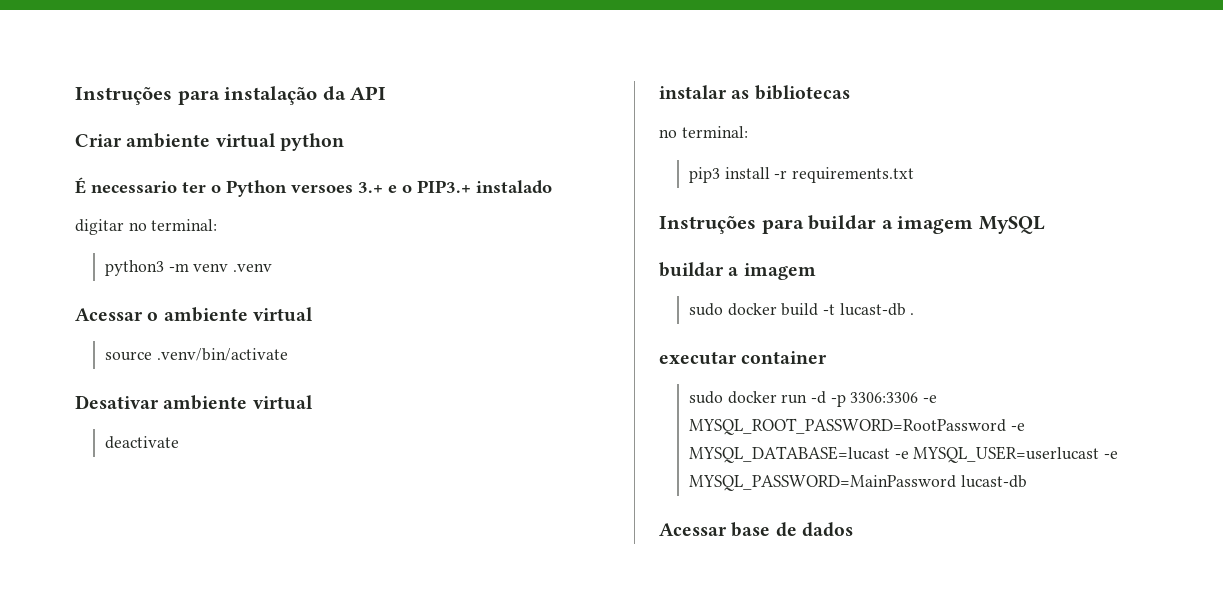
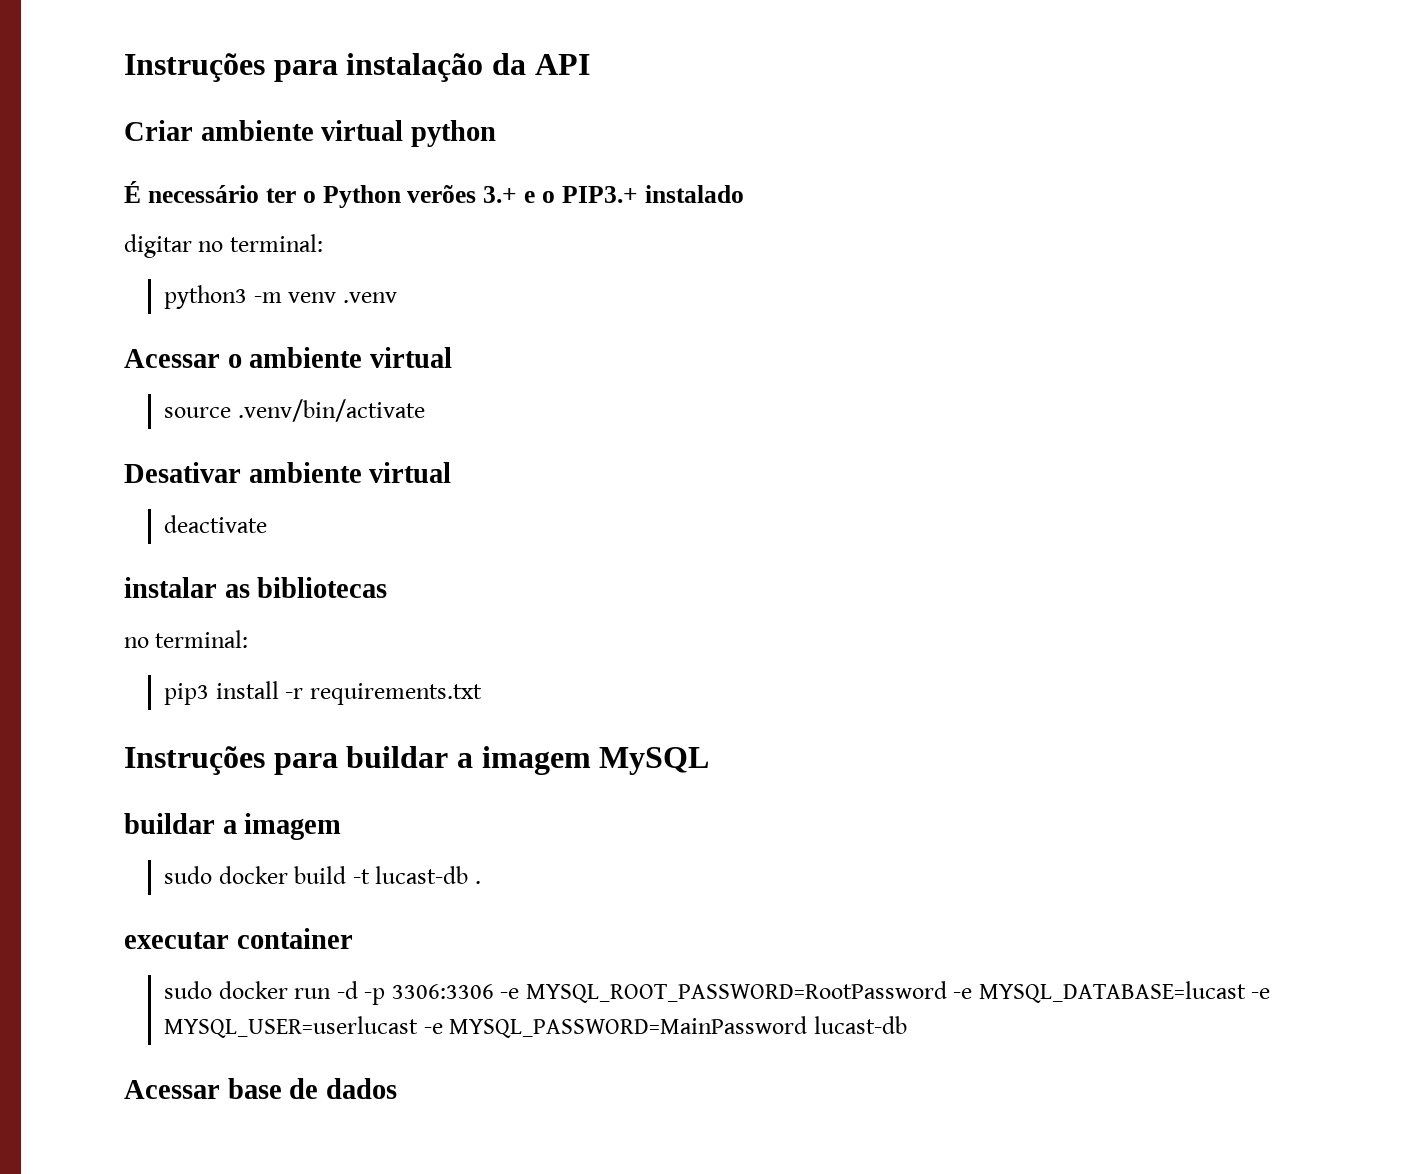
[91,181,177,193] necessario -> [147,185,259,203] necessário
[291,185,353,193] versoes -> [407,185,477,203] verões

